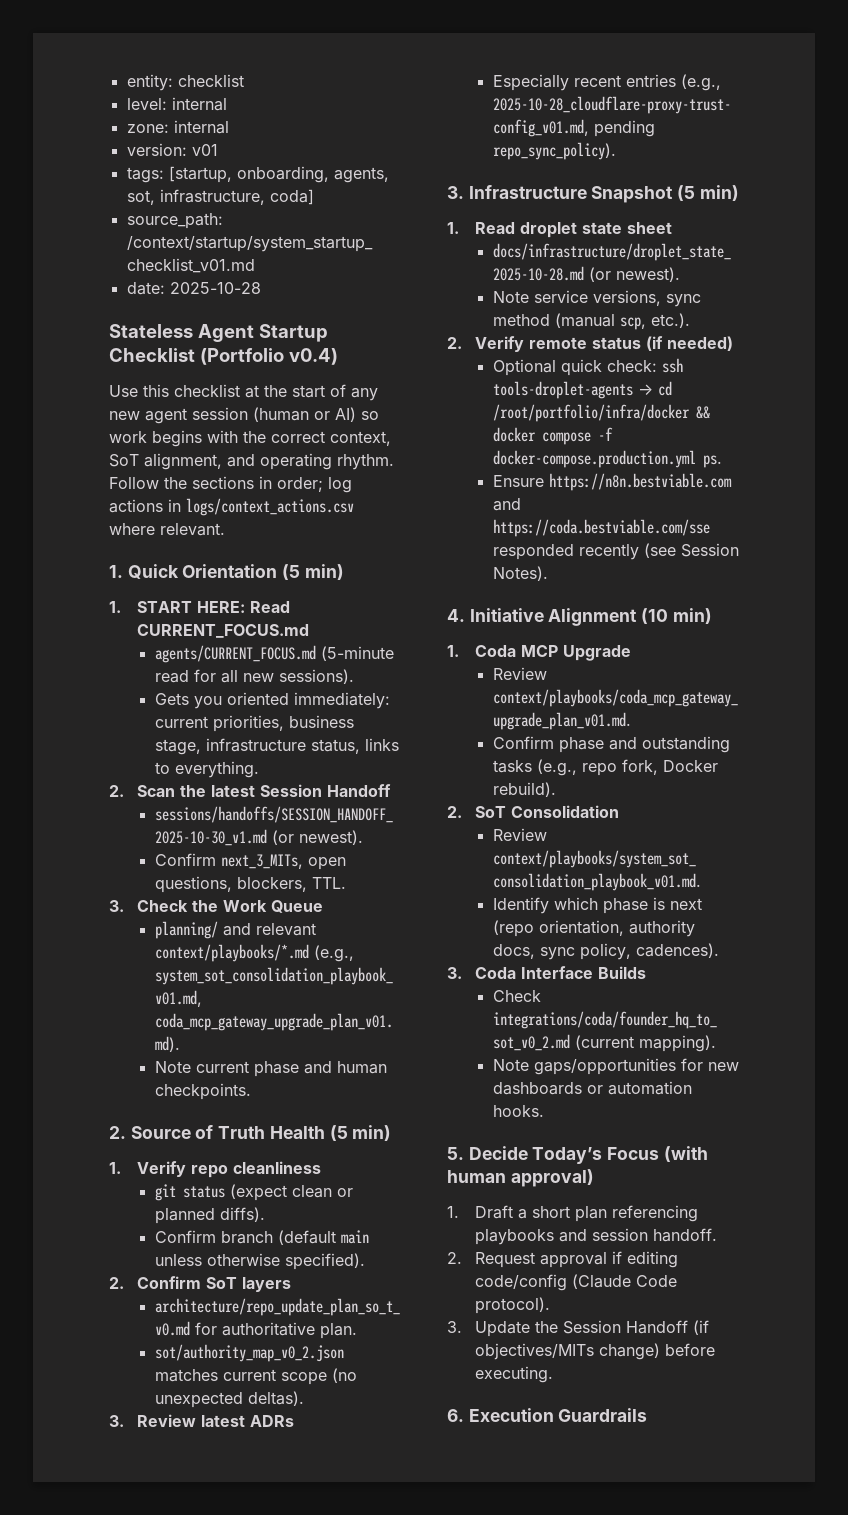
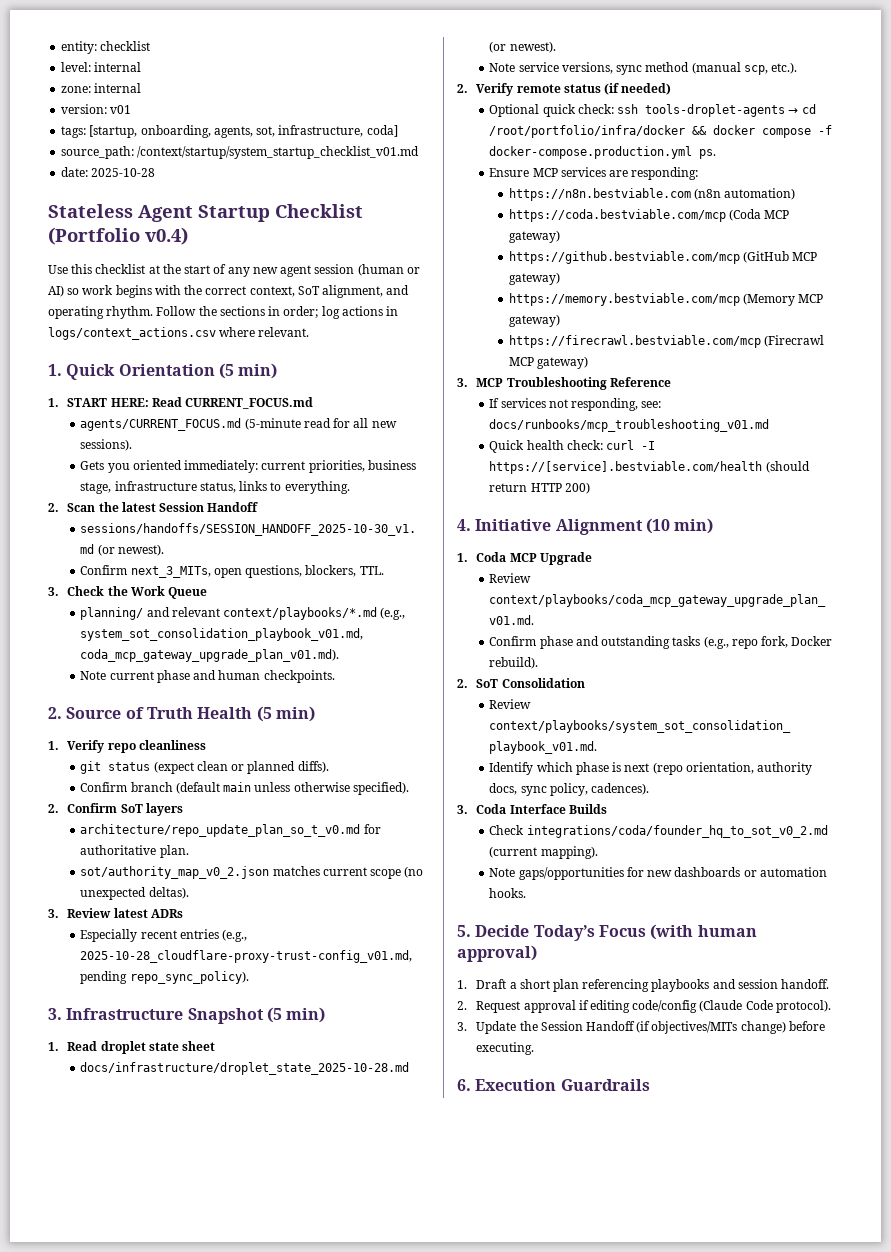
[548,473,732,491] [492,498,521,511] [492,519,710,537] [492,543,739,560] [492,566,548,581] https://n8n.bestviable.com and https://coda.bestviable.com/sse responded recently (see Session Notes). -> [532,167,699,180] [508,188,796,201] [508,209,790,222] [508,230,560,243] [508,251,818,264] [508,272,560,285] [508,293,824,306] [508,314,560,327] [508,335,825,348] [508,356,589,369] [457,377,671,390] [489,398,662,411] [489,419,770,432] [489,440,656,453] [489,461,810,474] [489,482,590,494] MCP services are responding: // https://n8n.bestviable.com (n8n automation) // https://coda.bestviable.com/mcp (Coda MCP gateway) // https://github.bestviable.com/mcp (GitHub MCP gateway) // https://memory.bestviable.com/mcp (Memory MCP gateway) // https://firecrawl.bestviable.com/mcp (Firecrawl MCP gateway) // 3. MCP Troubleshooting Reference // If services not responding, see: docs/runbooks/mcp_troubleshooting_v01.md // Quick health check: curl -I https://[service].bestviable.com/health (should return HTTP 200)

